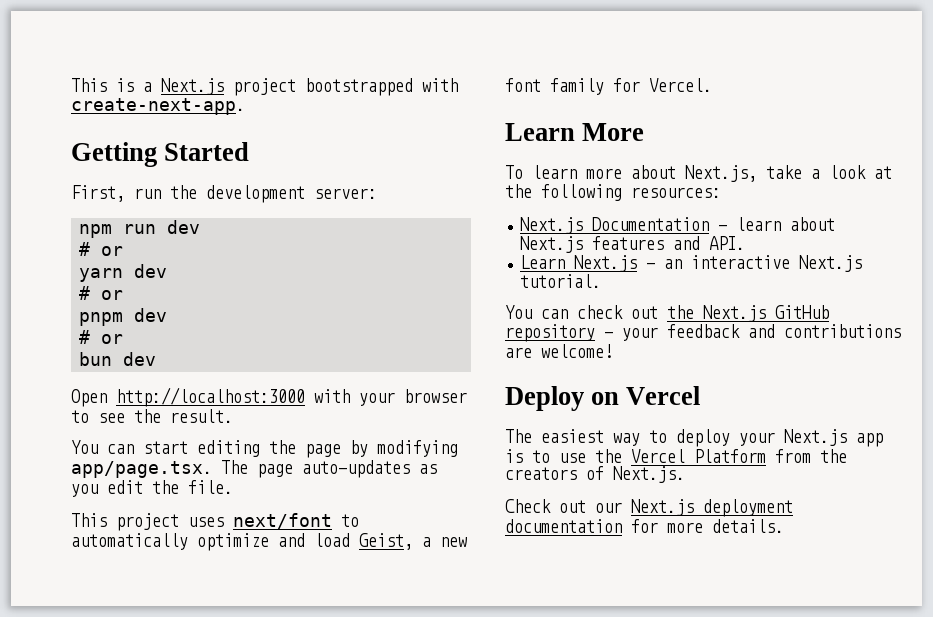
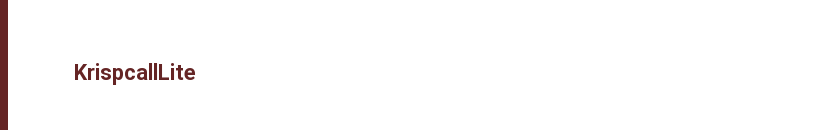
[71,78,458,96] [71,98,245,115] [71,142,250,167] [71,185,377,203] [79,220,201,238] [79,242,124,256] [79,264,168,282] [79,286,124,300] [79,308,168,326] [79,330,124,344] [79,352,157,366] [71,387,467,407] [71,409,233,423] [71,440,458,458] [71,460,437,478] [71,480,233,497] [71,513,359,531] [71,533,467,551] [505,78,712,95] [505,123,645,141] [505,165,892,182] [505,184,721,201] [520,217,836,234] [520,236,746,253] [520,255,863,272] [520,274,602,288] [505,305,829,322] [505,324,901,342] [505,344,613,358] [505,386,701,411] [505,429,883,447] [505,449,847,463] [505,466,685,483] [505,499,793,517] [505,519,784,533] This is a Next.js project bootstrapped with create-next-app. // Getting Started // First, run the development server: // npm run dev // # or // yarn dev // # or // pnpm dev // # or // bun dev // Open http://localhost:3000 with your browser to see the result. // You can start editing the page by modifying app/page.tsx. The page auto-updates as you edit the file. // This project uses next/font to automatically optimize and load Geist, a new font family for Vercel. // Learn More // To learn more about Next.js, take a look at the following resources: // Next.js Documentation - learn about Next.js features and API. // Learn Next.js - an interactive Next.js tutorial. // You can check out the Next.js GitHub repository - your feedback and contributions are welcome! // Deploy on Vercel // The easiest way to deploy your Next.js app is to use the Vercel Platform from the creators of Next.js. // Check out our Next.js deployment documentation for more details. -> [74,63,196,85] KrispcallLite

